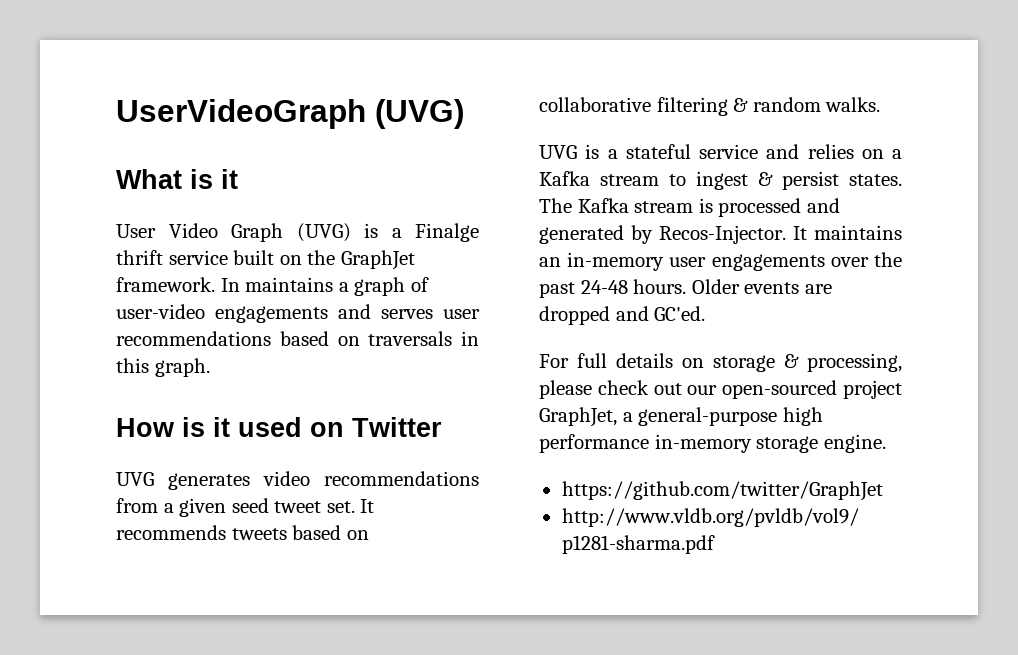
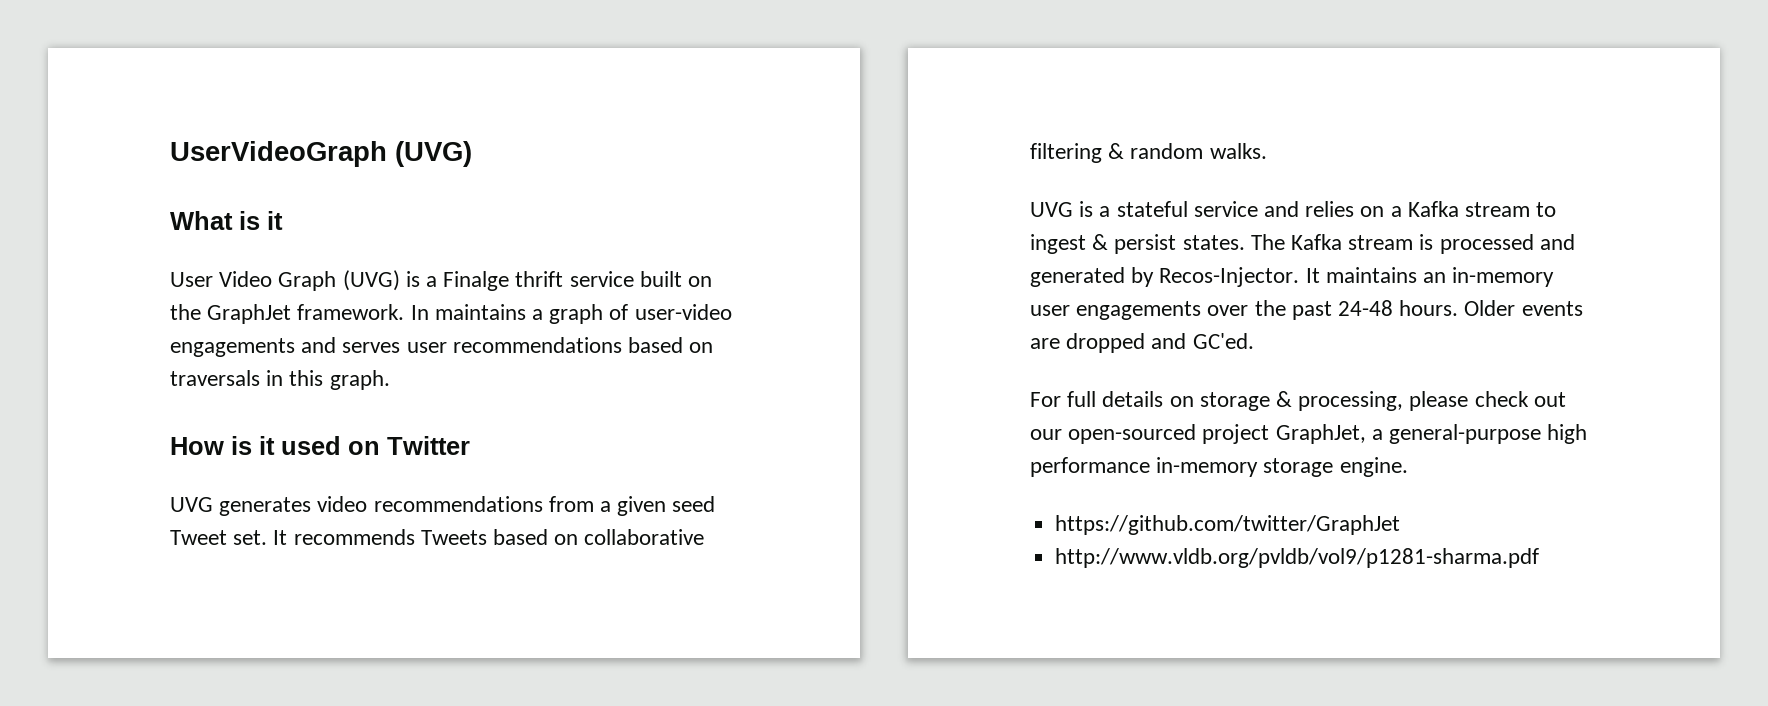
[274,501,322,513] tweet -> [170,530,227,545] Tweet
[231,528,287,540] tweets -> [420,530,487,545] Tweets

